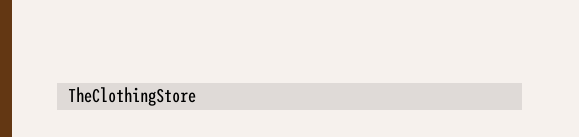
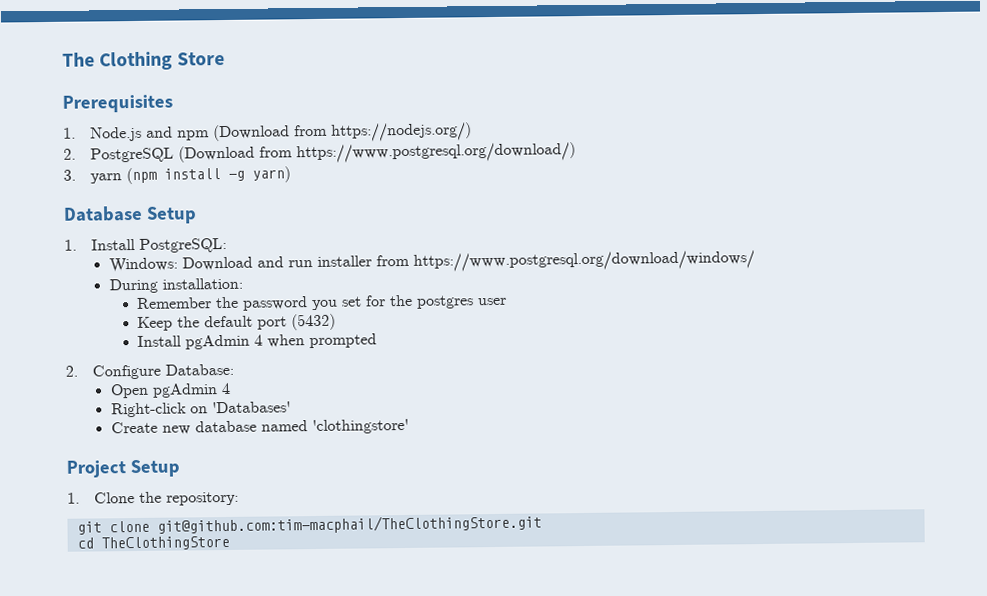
(68, 96) none -> [62,51,225,71] [62,94,173,113] [63,122,473,142] [63,142,577,164] [63,166,292,185] [63,205,197,224] [64,237,228,253] [108,250,755,273] [108,277,243,294] [136,294,508,311] [137,313,337,331] [137,333,378,350] [65,363,235,380] [109,382,231,399] [110,401,291,418] [110,418,409,435] [66,459,180,478] [67,491,240,506] [76,514,542,535] [76,537,94,549] The Clothing Store // Prerequisites // 1. Node.js and npm (Download from https://nodejs.org/) // 2. PostgreSQL (Download from https://www.postgresql.org/download/) // 3. yarn (npm install -g yarn) // Database Setup // 1. Install PostgreSQL: // Windows: Download and run installer from https://www.postgresql.org/download/windows/ // During installation: // Remember the password you set for the postgres user // Keep the default port (5432) // Install pgAdmin 4 when prompted // 2. Configure Database: // Open pgAdmin 4 // Right-click on 'Databases' // Create new database named 'clothingstore' // Project Setup // 1. Clone the repository: // git clone git@github.com:tim-macphail/TheClothingStore.git // cd

